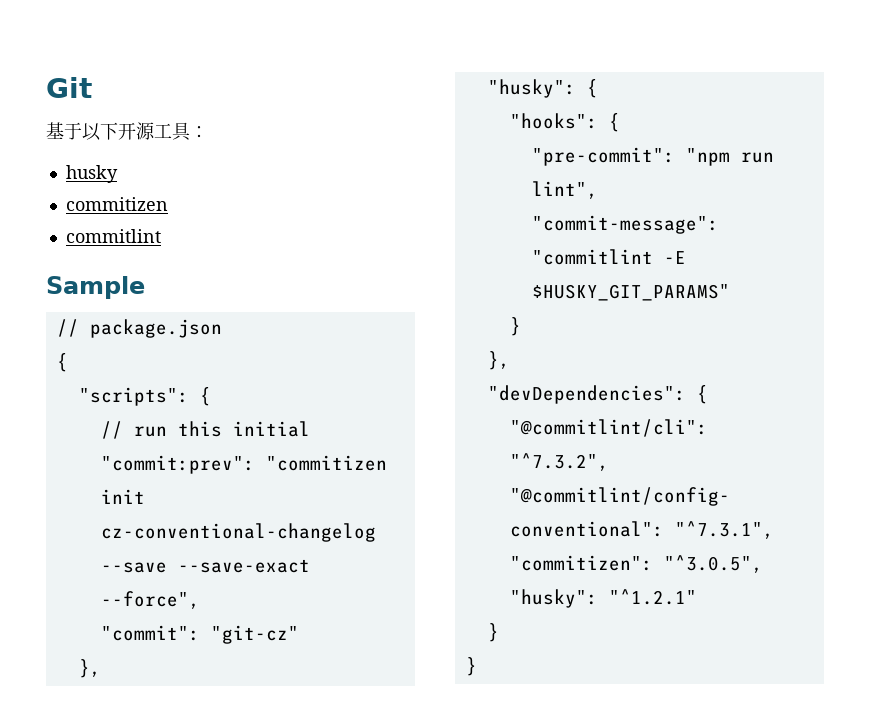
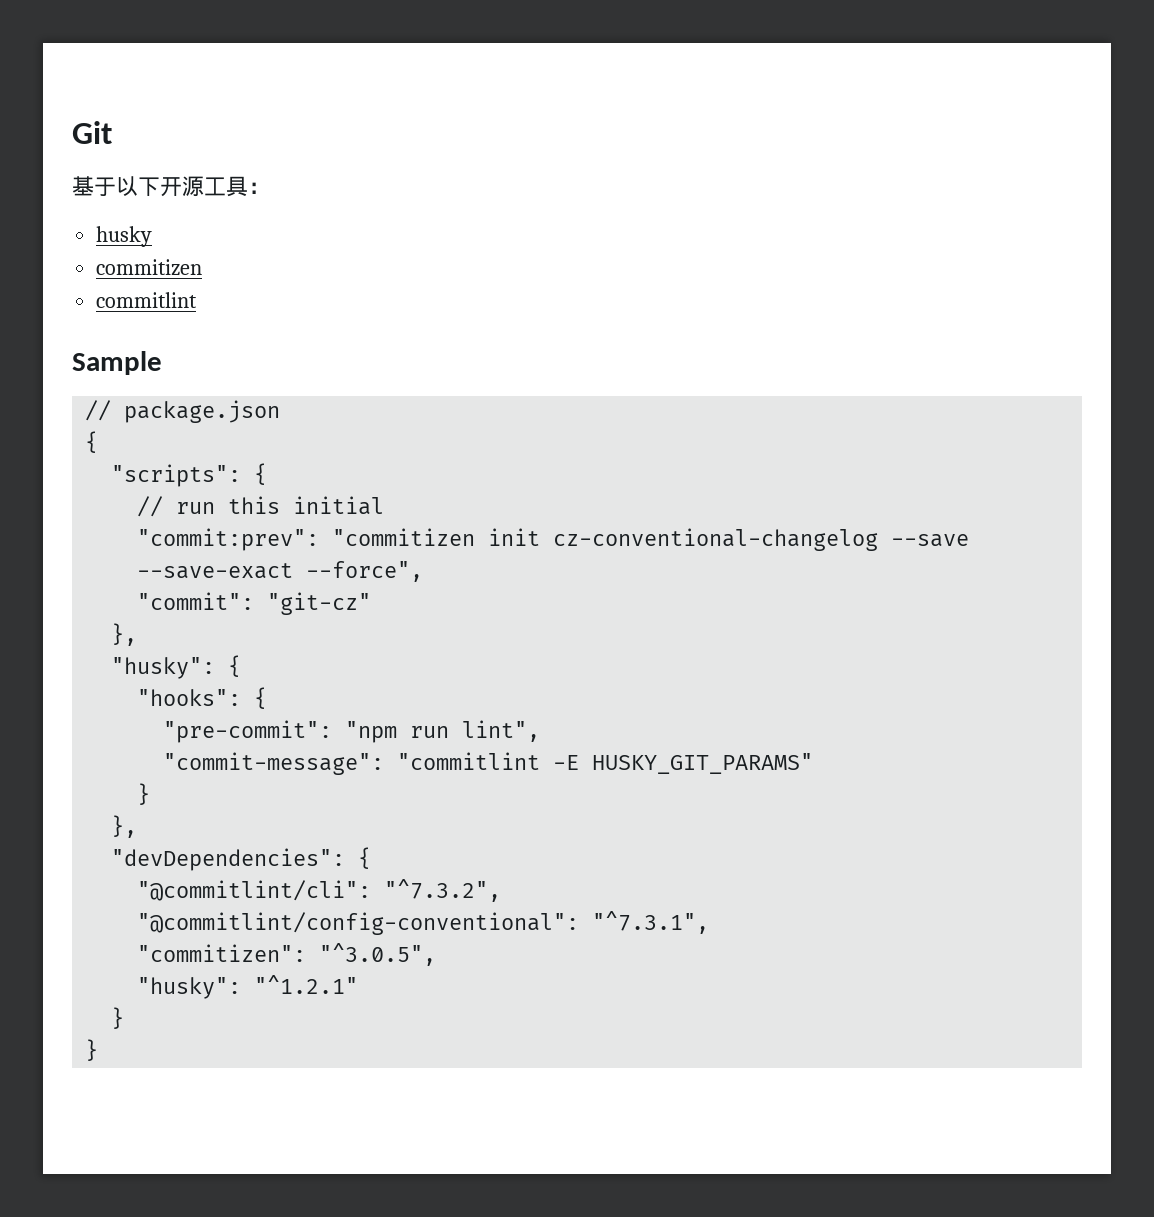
[531,284,730,301] $HUSKY_GIT_PARAMS" -> [592,753,814,774] HUSKY_GIT_PARAMS"

